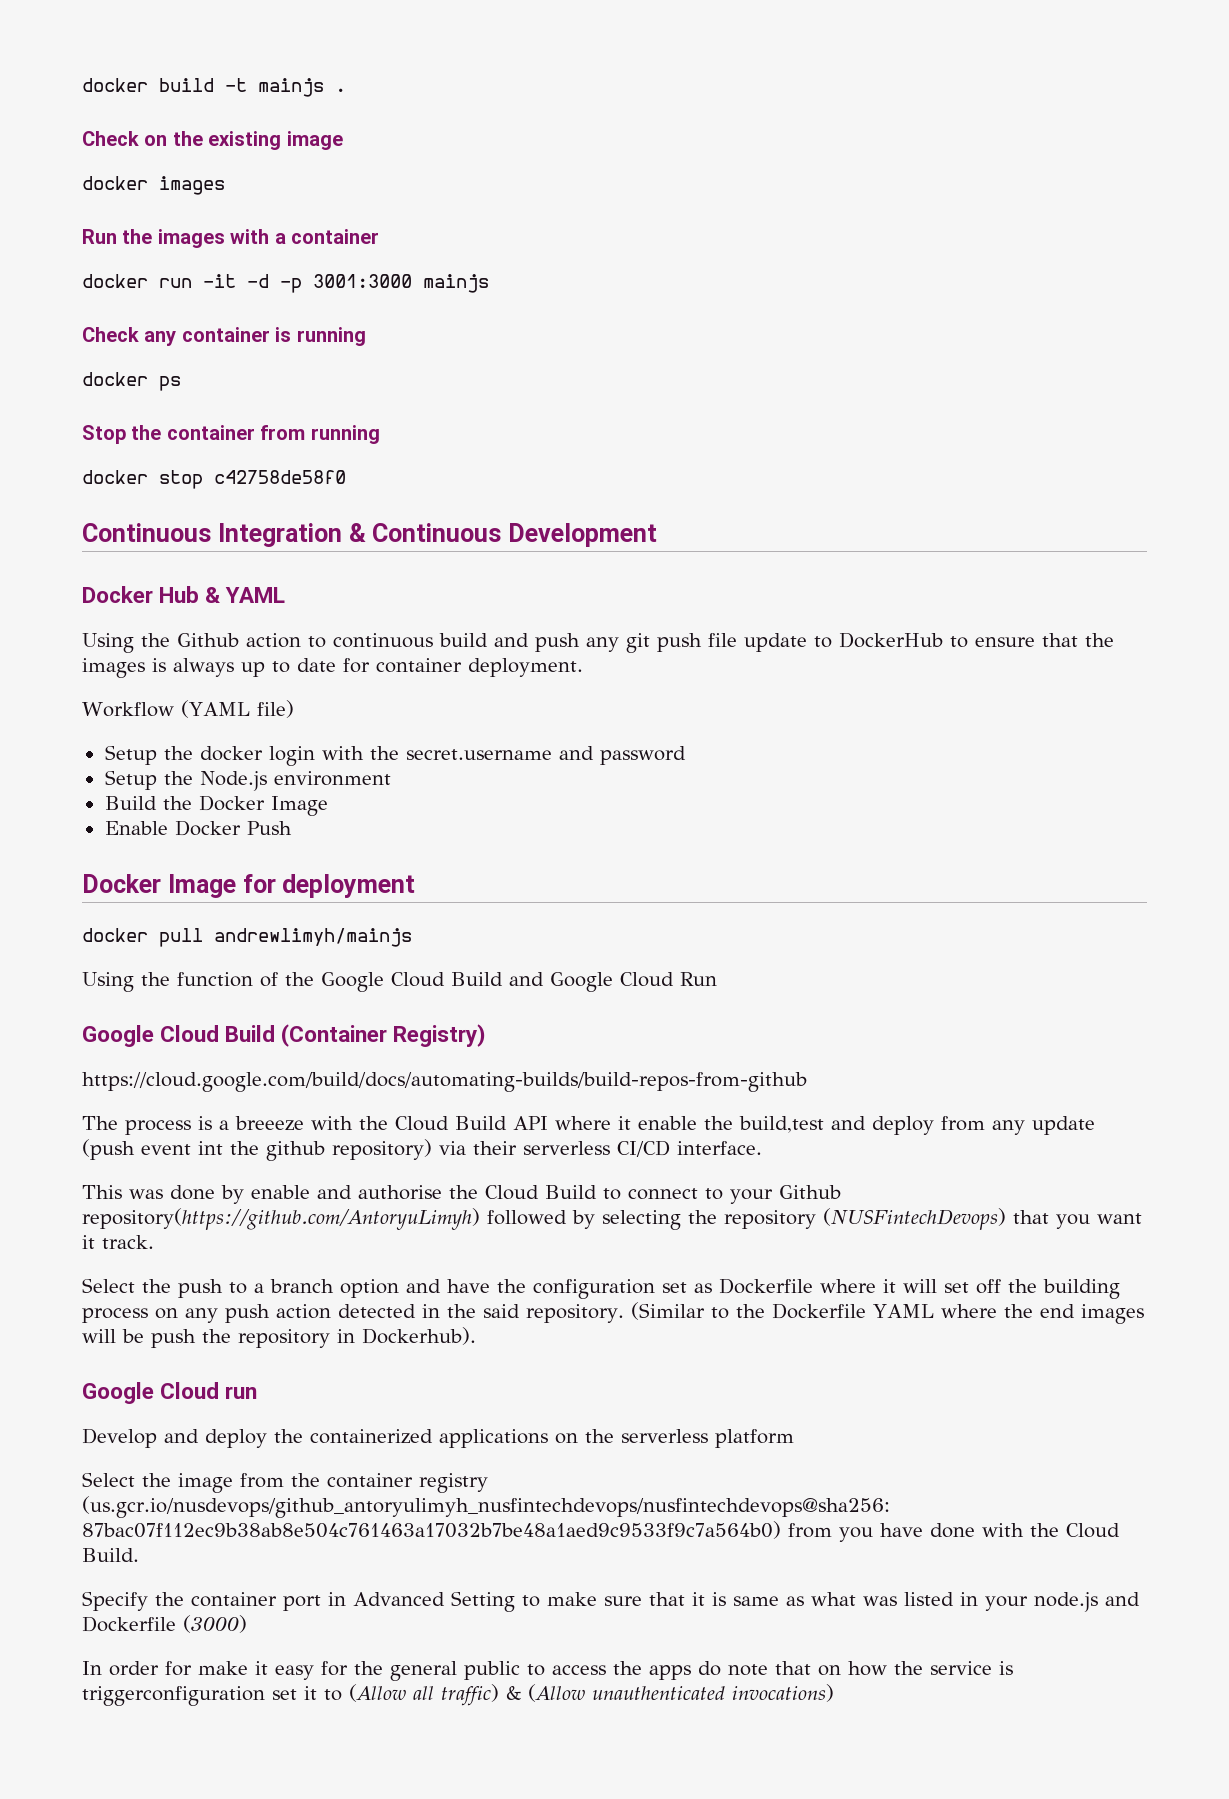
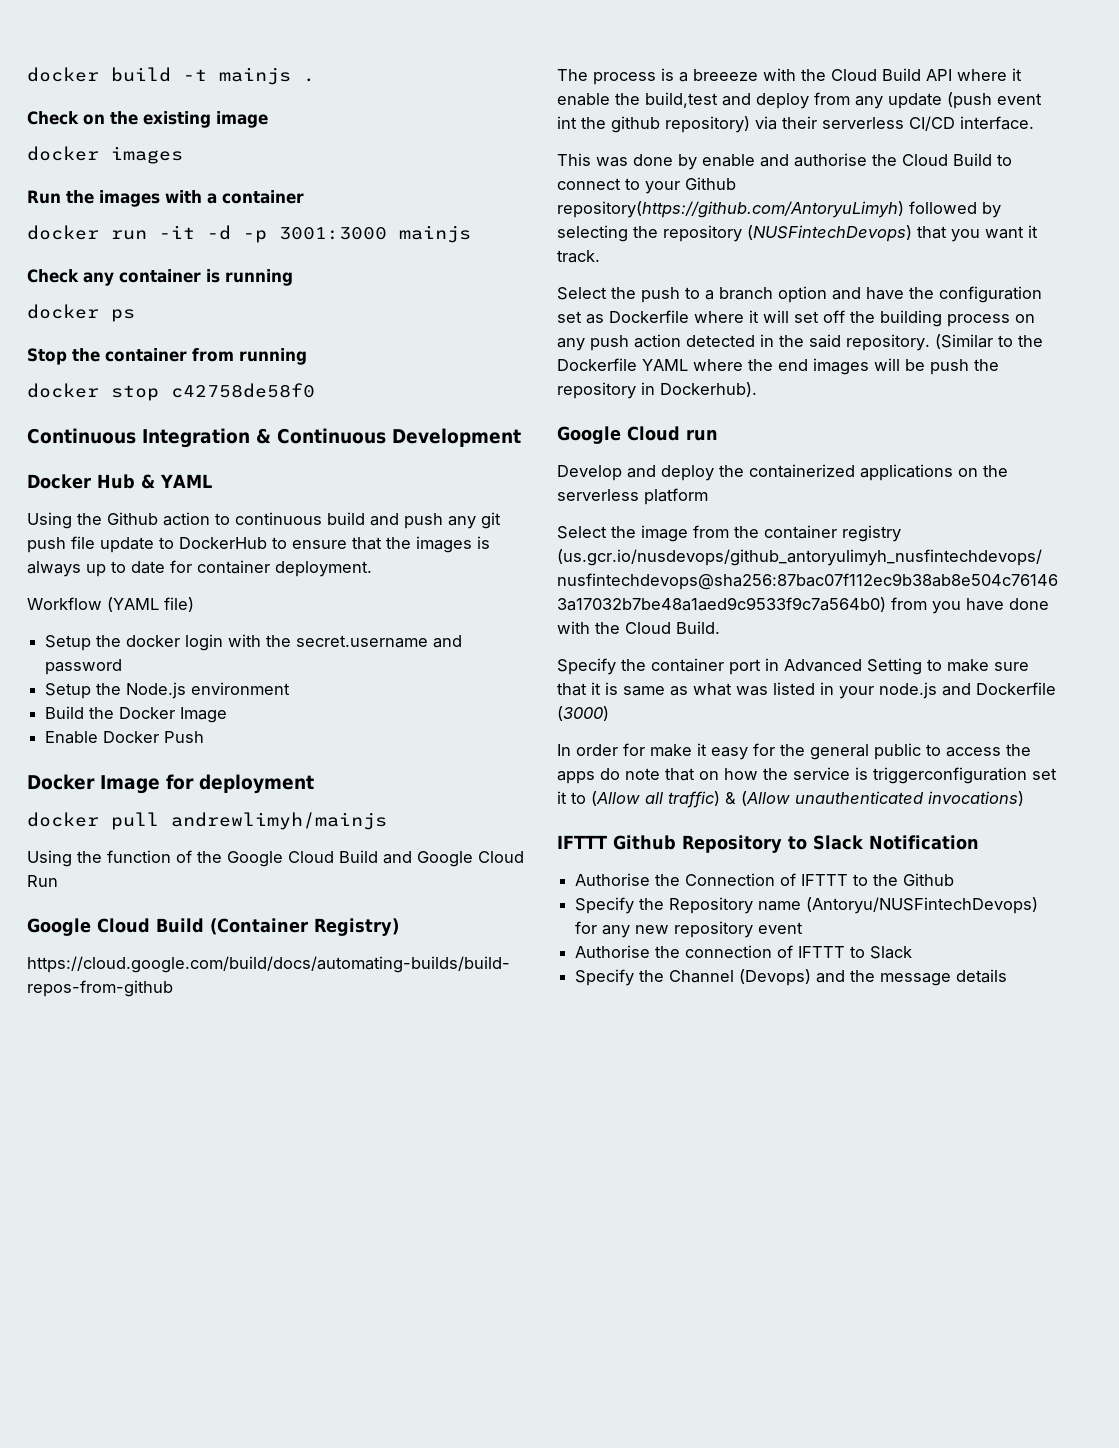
(834, 1693) none -> [557,835,979,853] [575,873,955,886] [575,897,1039,914] [575,921,804,938] [575,945,913,959] [575,969,1008,986] // IFTTT Github Repository to Slack Notification // Authorise the Connection of IFTTT to the Github // Specify the Repository name (Antoryu/NUSFintechDevops) for any new repository event // Authorise the connection of IFTTT to Slack // Specify the Channel (Devops) and the message details

